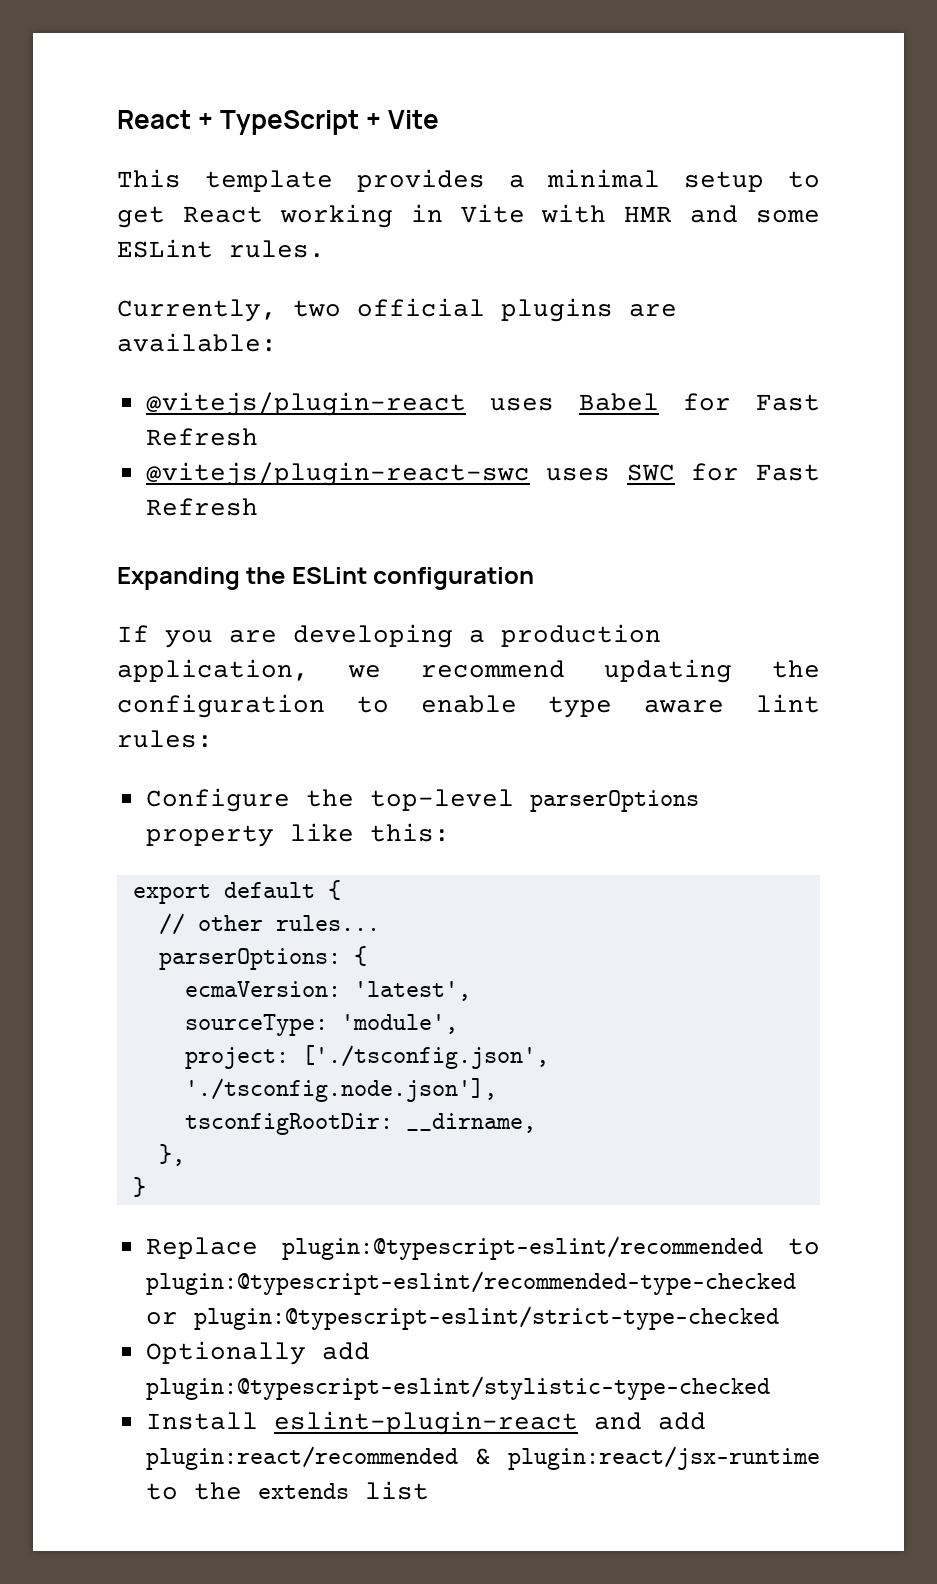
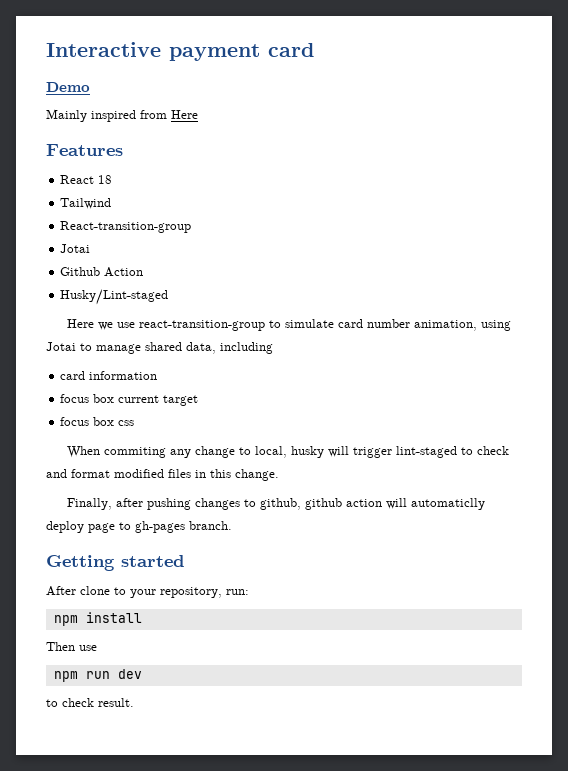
[117,110,440,135] [117,169,820,192] [117,204,820,228] [117,239,325,258] [117,298,677,322] [117,333,277,352] [145,392,821,416] [145,428,258,446] [145,462,821,486] [145,498,258,516] [117,567,535,590] [117,624,661,648] [117,659,820,683] [117,694,820,718] [117,730,213,748] [145,788,699,812] [145,823,450,847] [132,880,341,904] [158,913,380,935] [158,946,367,970] [184,981,471,1001] [184,1014,458,1036] [184,1045,549,1069] [184,1078,497,1102] [184,1113,536,1135] [158,1144,185,1166] [132,1177,146,1197] [145,1236,820,1260] [145,1271,796,1295] [145,1306,779,1330] [145,1341,370,1365] [145,1376,770,1400] [145,1411,706,1435] [145,1446,820,1470] [145,1481,429,1500] React + TypeScript + Vite // This template provides a minimal setup to get React working in Vite with HMR and some ESLint rules. // Currently, two official plugins are available: // @vitejs/plugin-react uses Babel for Fast Refresh // @vitejs/plugin-react-swc uses SWC for Fast Refresh // Expanding the ESLint configuration // If you are developing a production application, we recommend updating the configuration to enable type aware lint rules: // Configure the top-level parserOptions property like this: // export default { // // other rules... // parserOptions: { // ecmaVersion: 'latest', // sourceType: 'module', // project: ['./tsconfig.json', './tsconfig.node.json'], // tsconfigRootDir: __dirname, // }, // } // Replace plugin:@typescript-eslint/recommended to plugin:@typescript-eslint/recommended-type-checked or plugin:@typescript-eslint/strict-type-checked // Optionally add plugin:@typescript-eslint/stylistic-type-checked // Install eslint-plugin-react and add plugin:react/recommended & plugin:react/jsx-runtime to the extends list -> [46,42,314,61] [46,82,90,92] [46,109,198,122] [46,144,123,156] [60,175,113,184] [60,198,112,209] [60,221,192,233] [60,244,91,253] [60,267,144,277] [60,289,169,305] [67,319,512,331] [46,342,273,354] [60,371,158,380] [60,394,199,406] [60,417,135,426] [67,446,510,458] [46,469,279,481] [67,498,486,510] [46,521,232,533] [46,555,184,571] [46,586,249,598] [53,612,142,626] [46,642,97,651] [53,669,142,682] [46,698,134,707] Interactive payment card // Demo // Mainly inspired from Here // Features // React 18 // Tailwind // React-transition-group // Jotai // Github Action // Husky/Lint-staged // Here we use react-transition-group to simulate card number animation, using Jotai to manage shared data, including // card information // focus box current target // focus box css // When commiting any change to local, husky will trigger lint-staged to check and format modified files in this change. // Finally, after pushing changes to github, github action will automaticlly deploy page to gh-pages branch. // Getting started // After clone to your repository, run: // npm install // Then use // npm run dev // to check result.

